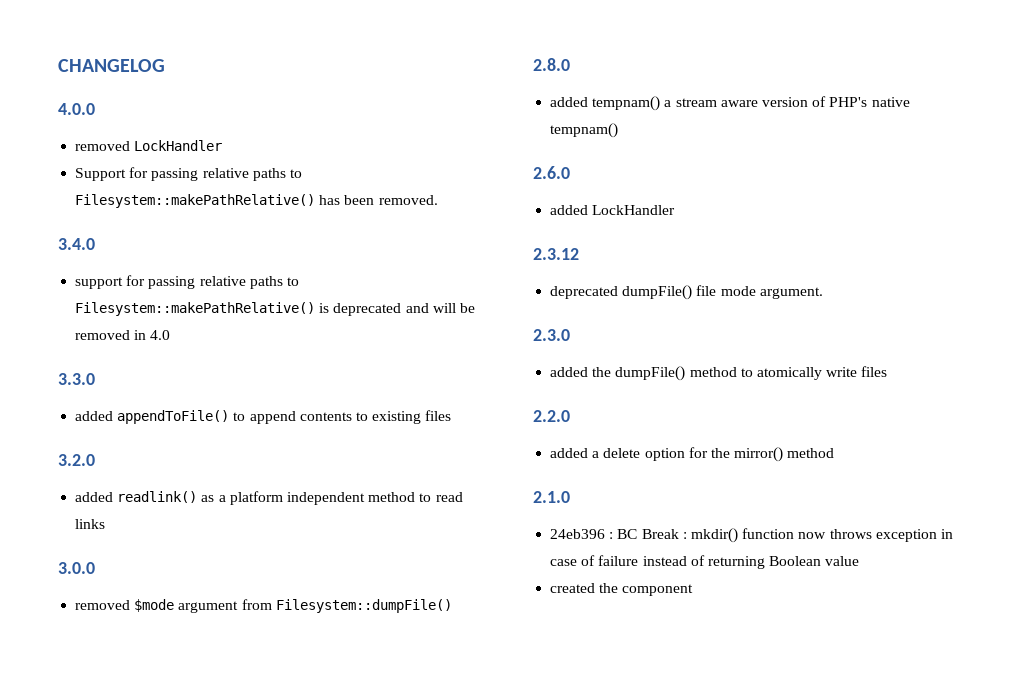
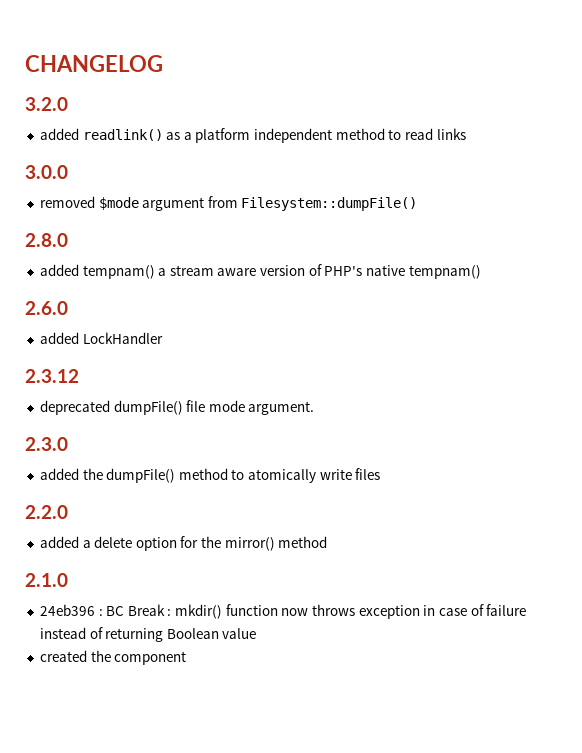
[58,103,95,115] [75,140,223,151] [75,167,302,181] [75,194,438,208] [58,238,95,250] [75,275,299,289] [75,302,475,316] [75,330,171,340] [58,373,95,385] [75,410,452,424] // 4.0.0 // removed LockHandler // Support for passing relative paths to Filesystem::makePathRelative() has been removed. // 3.4.0 // support for passing relative paths to Filesystem::makePathRelative() is deprecated and will be removed in 4.0 // 3.3.0 // added appendToFile() to append contents to existing files -> (163, 63) none

